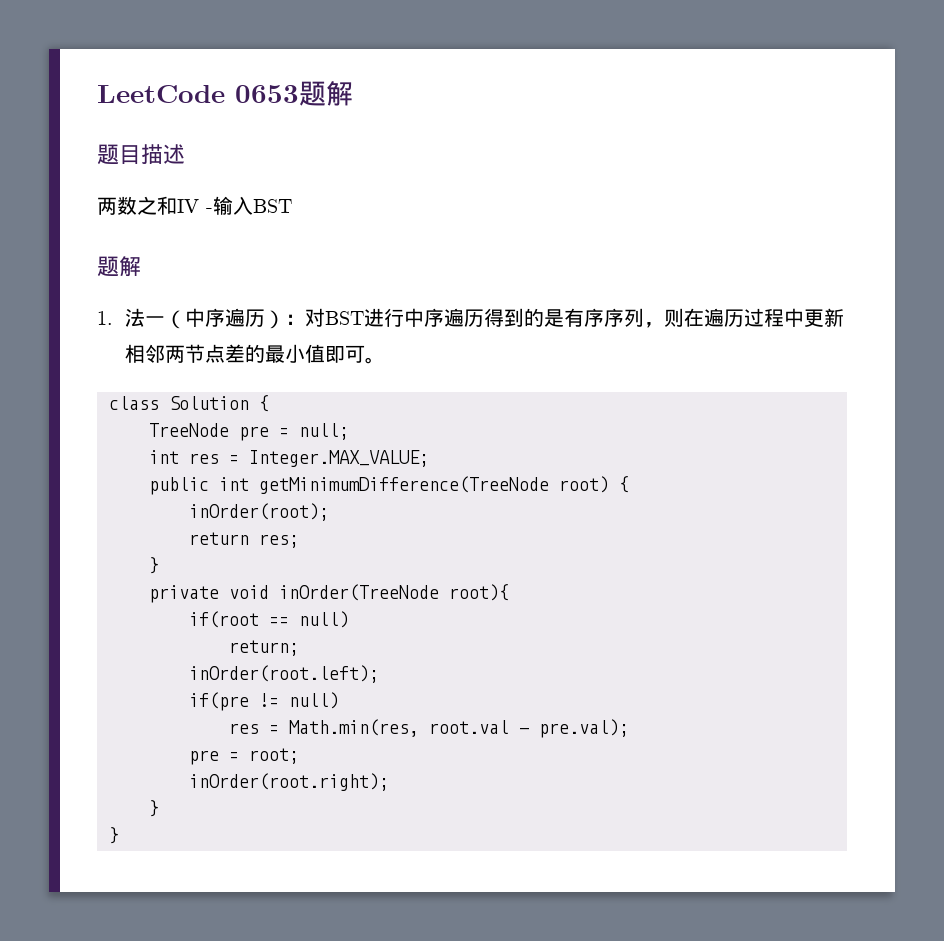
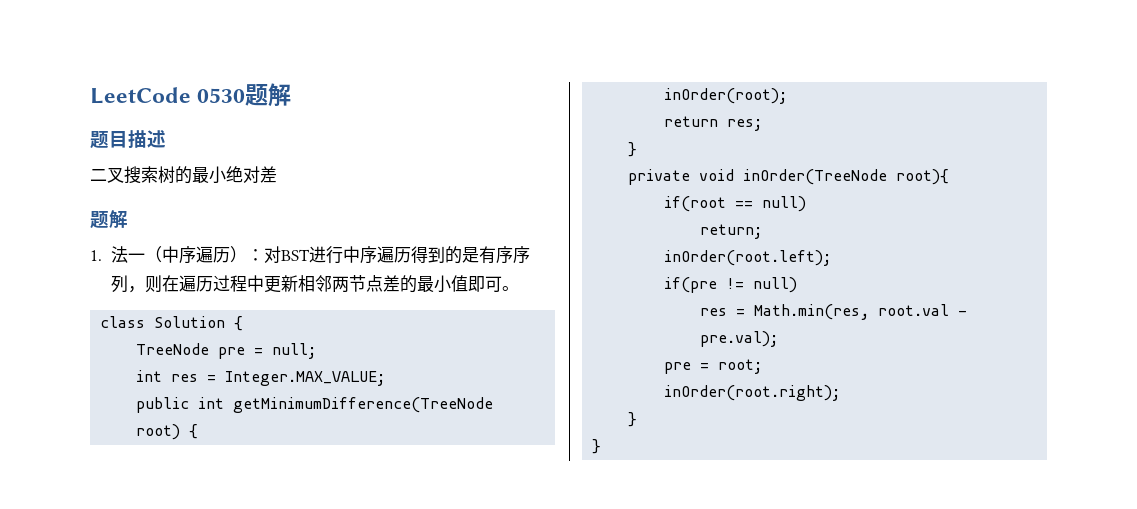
[235,85,299,103] 0653 -> [197,88,246,103] 0530
[97,196,292,215] 两数之和IV -输入BST -> [90,166,277,184] 二叉搜索树的最小绝对差

